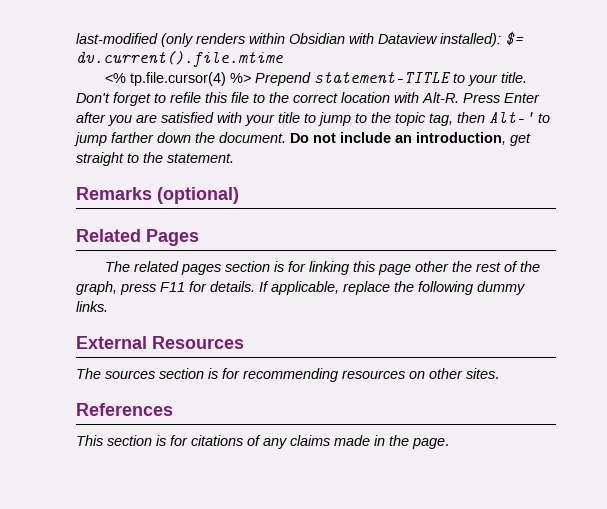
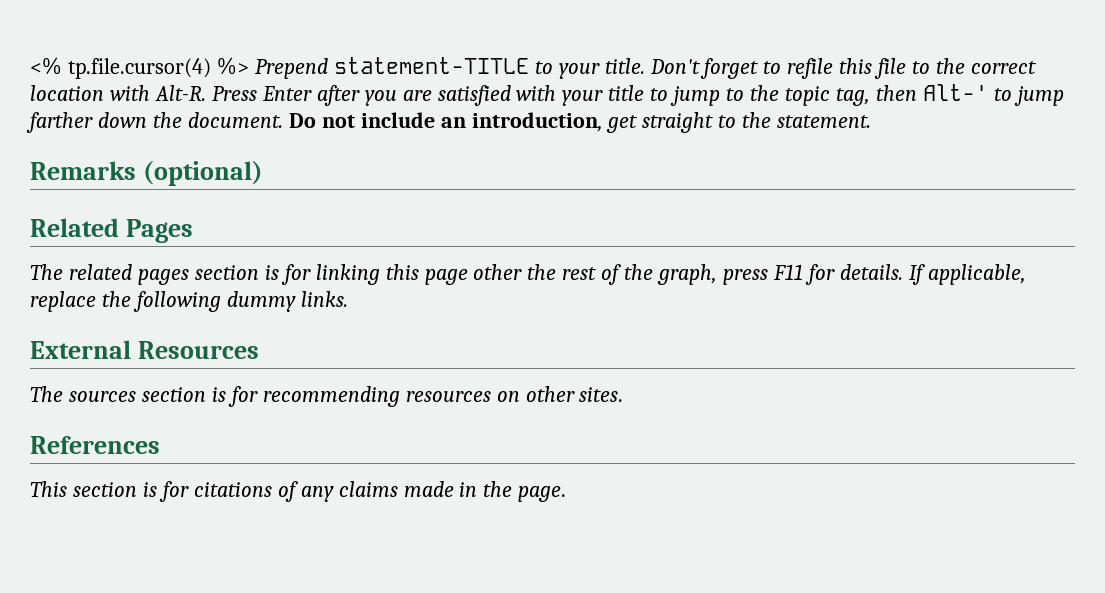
[76,31,524,47] [76,51,283,67] last-modified (only renders within Obsidian with Dataview installed): $= dv.current().file.mtime // -> (30, 66) none

